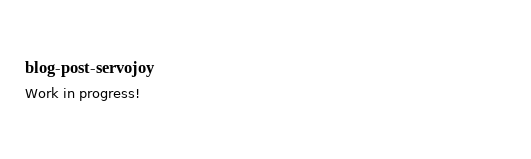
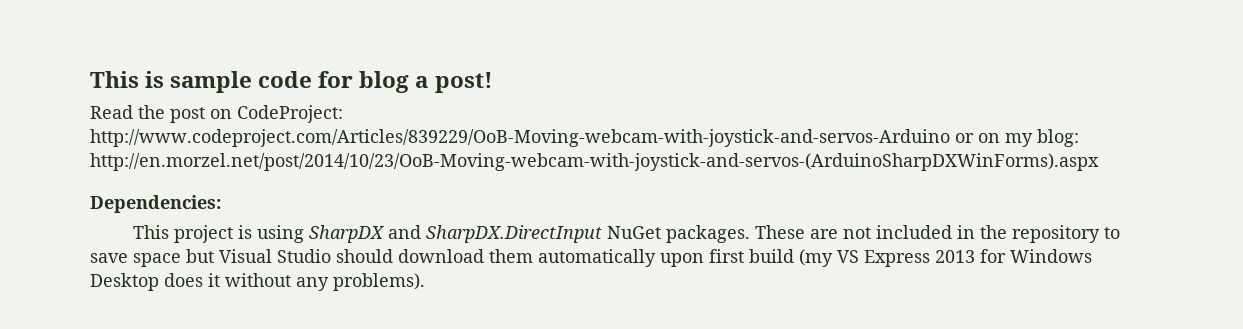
[25,61,155,77] [25,87,140,101] blog-post-servojoy // Work in progress! -> [90,71,493,93] [90,105,343,123] [90,129,1079,147] [90,153,1099,171] [90,195,221,213] [133,225,1121,243] [90,249,1092,267] [90,273,425,291] This is sample code for blog a post! // Read the post on CodeProject: http://www.codeproject.com/Articles/839229/OoB-Moving-webcam-with-joystick-and-servos-Arduino or on my blog: http://en.morzel.net/post/2014/10/23/OoB-Moving-webcam-with-joystick-and-servos-(ArduinoSharpDXWinForms).aspx // Dependencies: // This project is using SharpDX and SharpDX.DirectInput NuGet packages. These are not included in the repository to save space but Visual Studio should download them automatically upon first build (my VS Express 2013 for Windows Desktop does it without any problems).

